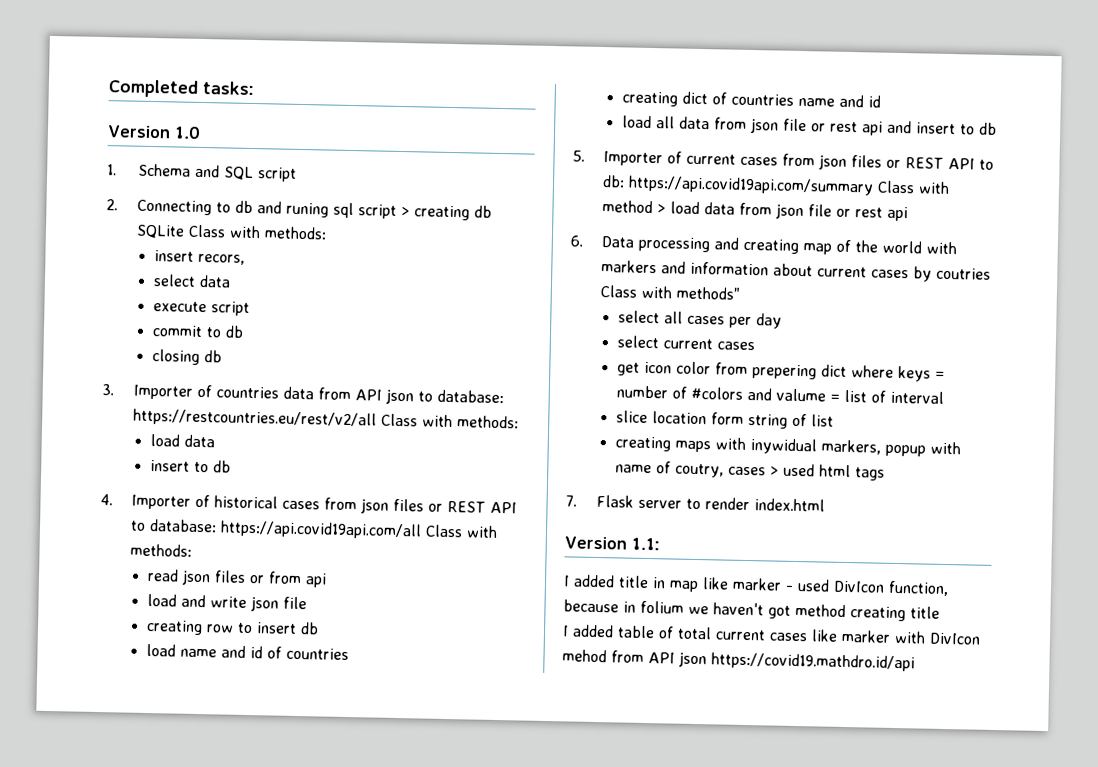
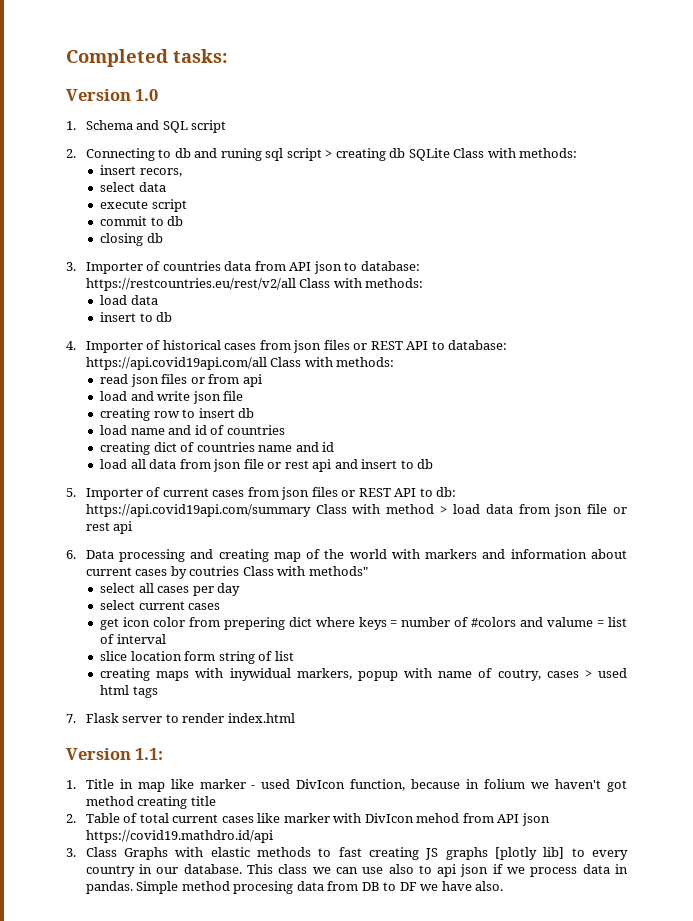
[563,574,649,589] I added title -> [66,779,114,789] 1. Title
[562,624,655,639] I added table -> [66,813,120,823] 2. Table
(915, 662) none -> [66,847,629,860] [85,864,628,877] [85,881,504,894] // 3. Class Graphs with elastic methods to fast creating JS graphs [plotly lib] to every country in our database. This class we can use also to api json if we process data in pandas. Simple method procesing data from DB to DF we have also.

